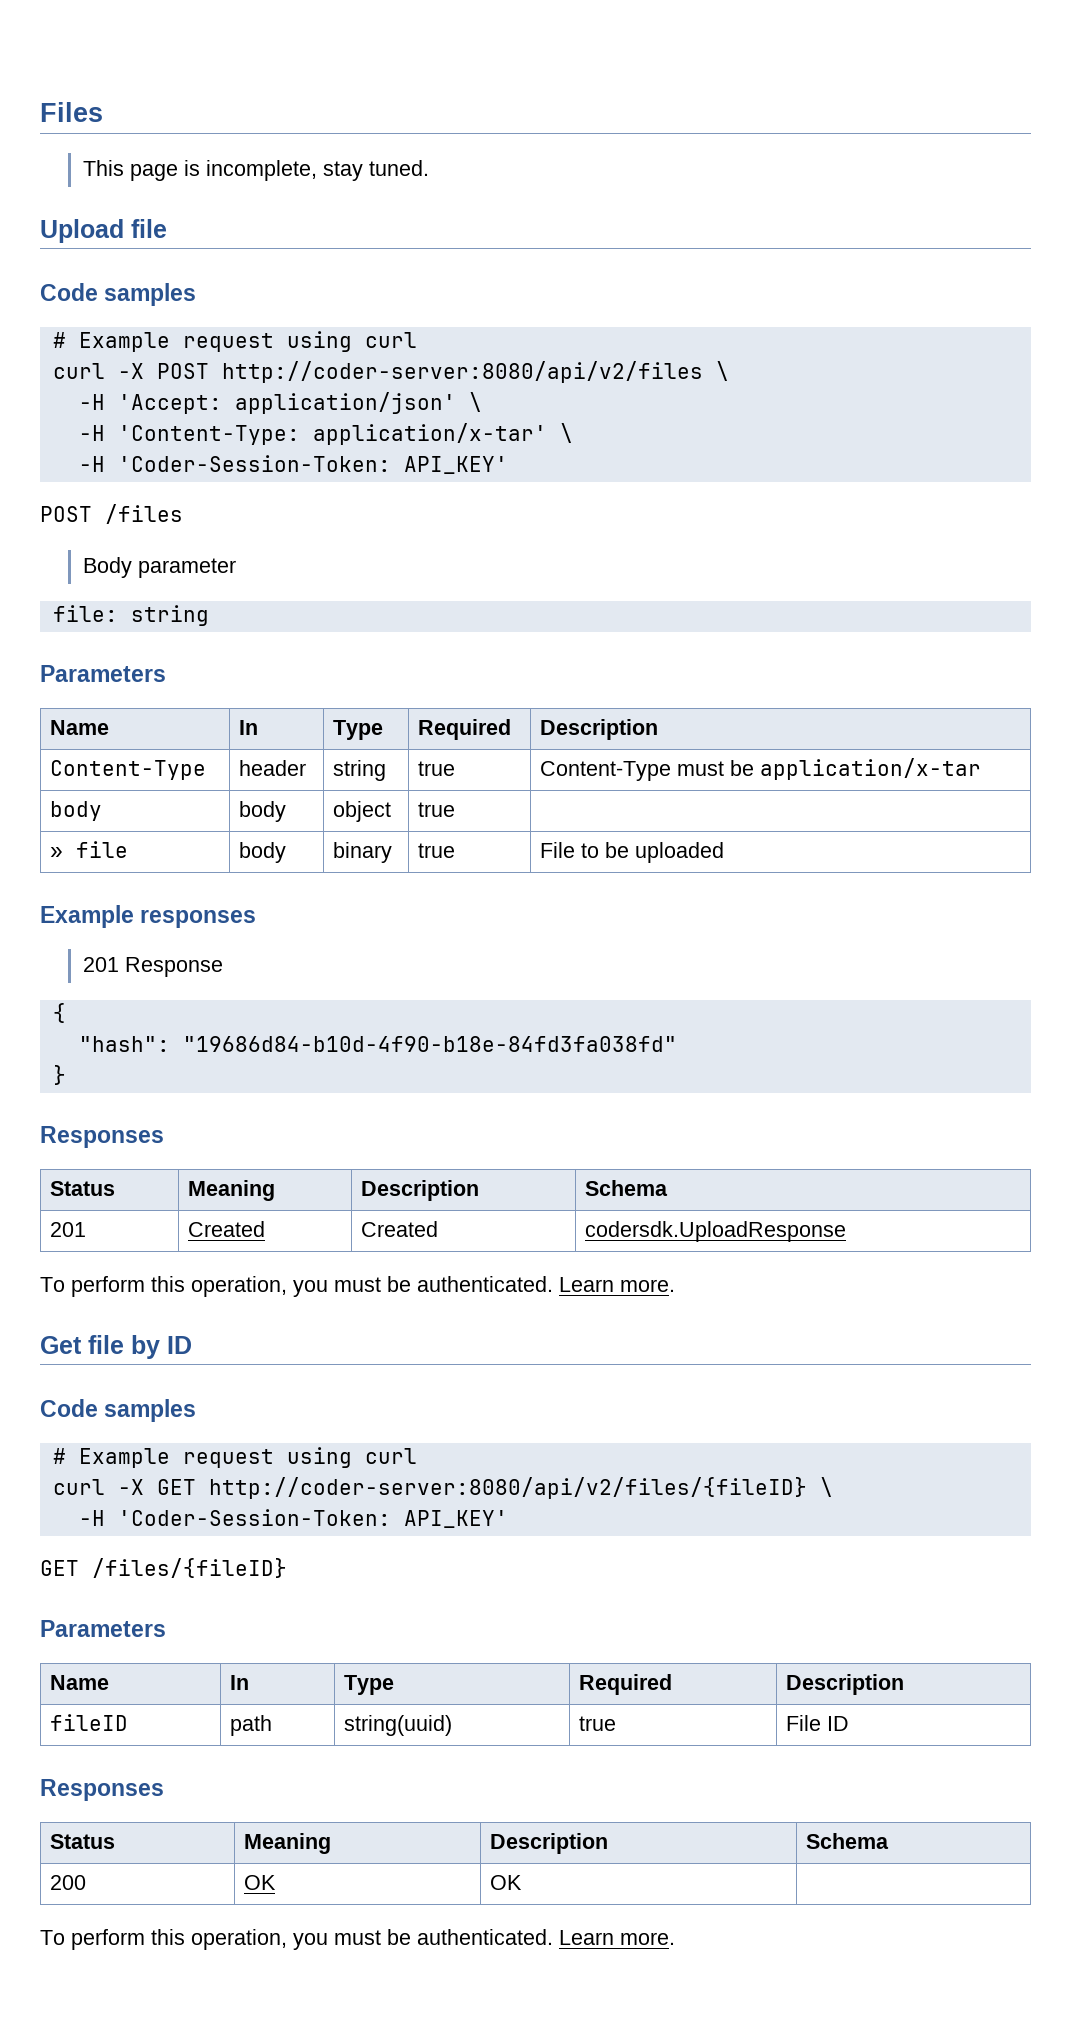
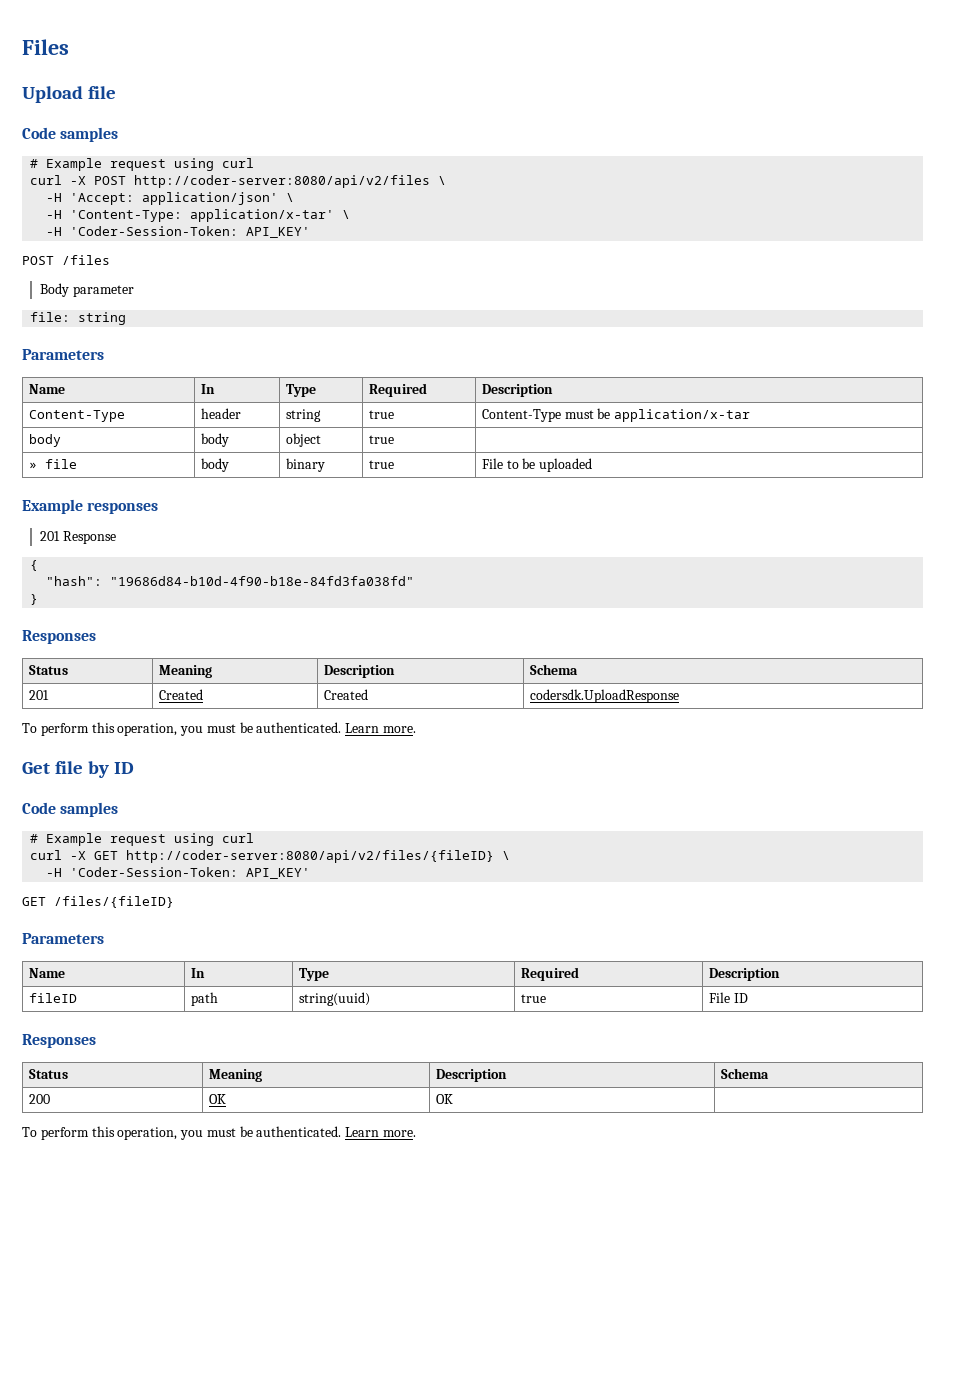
[82,160,429,181] // This page is incomplete, stay tuned. -> (69, 47) none

